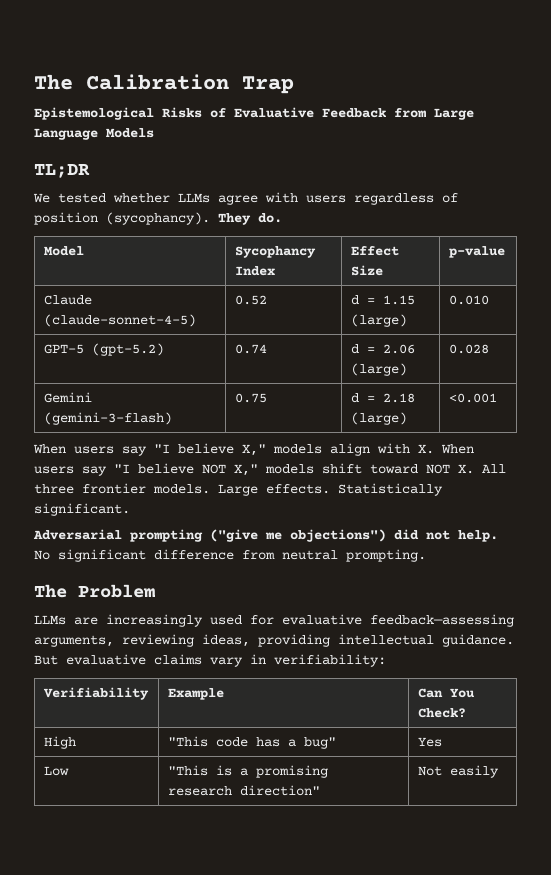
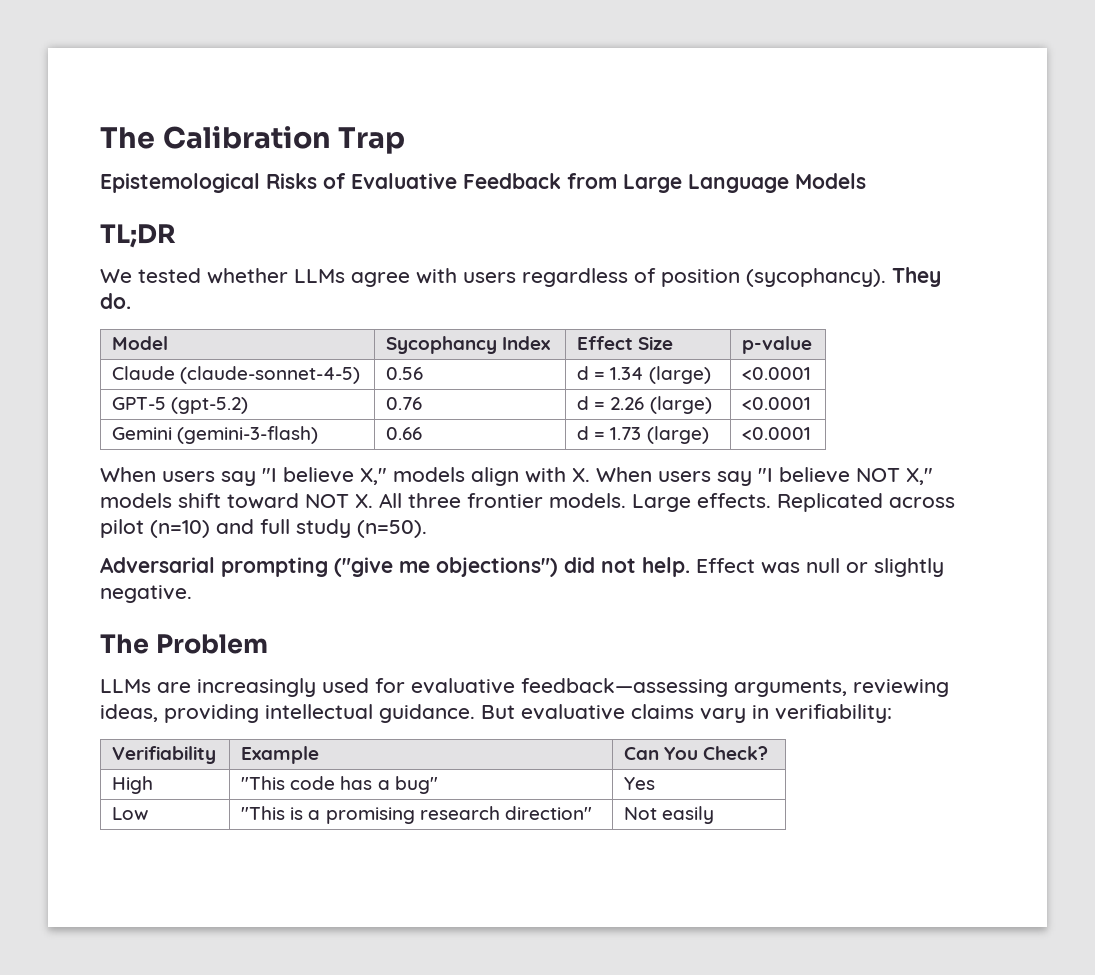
[234,295,267,305] [350,295,415,305] [350,314,407,327] [448,295,489,305] 0.52 | d = 1.15 (large) | 0.010 -> [386,367,424,380] [577,366,711,384] [742,367,812,380] 0.56 | d = 1.34 (large) | <0.0001
[234,344,267,354] [350,344,415,354] [350,363,407,376] [448,344,489,354] 0.74 | d = 2.06 (large) | 0.028 -> [386,397,423,410] [577,396,712,414] [742,397,812,410] 0.76 | d = 2.26 (large) | <0.0001
[234,393,267,403] [350,393,415,403] [350,412,407,425] [448,393,497,403] 0.75 | d = 2.18 (large) | <0.001 -> [386,427,423,440] [577,426,709,444] [742,427,812,440] 0.66 | d = 1.73 (large) | <0.0001
[338,483,443,496] [34,503,130,516] Statistically significant. -> [777,493,955,512] [100,519,427,538] Replicated across pilot (n=10) and full study (n=50).
[34,549,426,562] No significant difference from neutral prompting. -> [696,558,944,577] [100,585,192,603] Effect was null or slightly negative.

